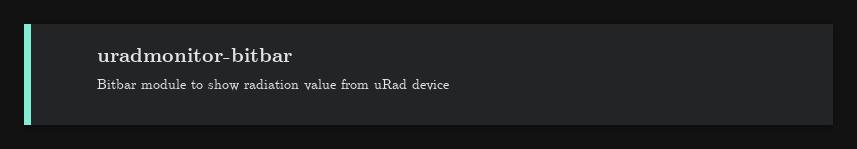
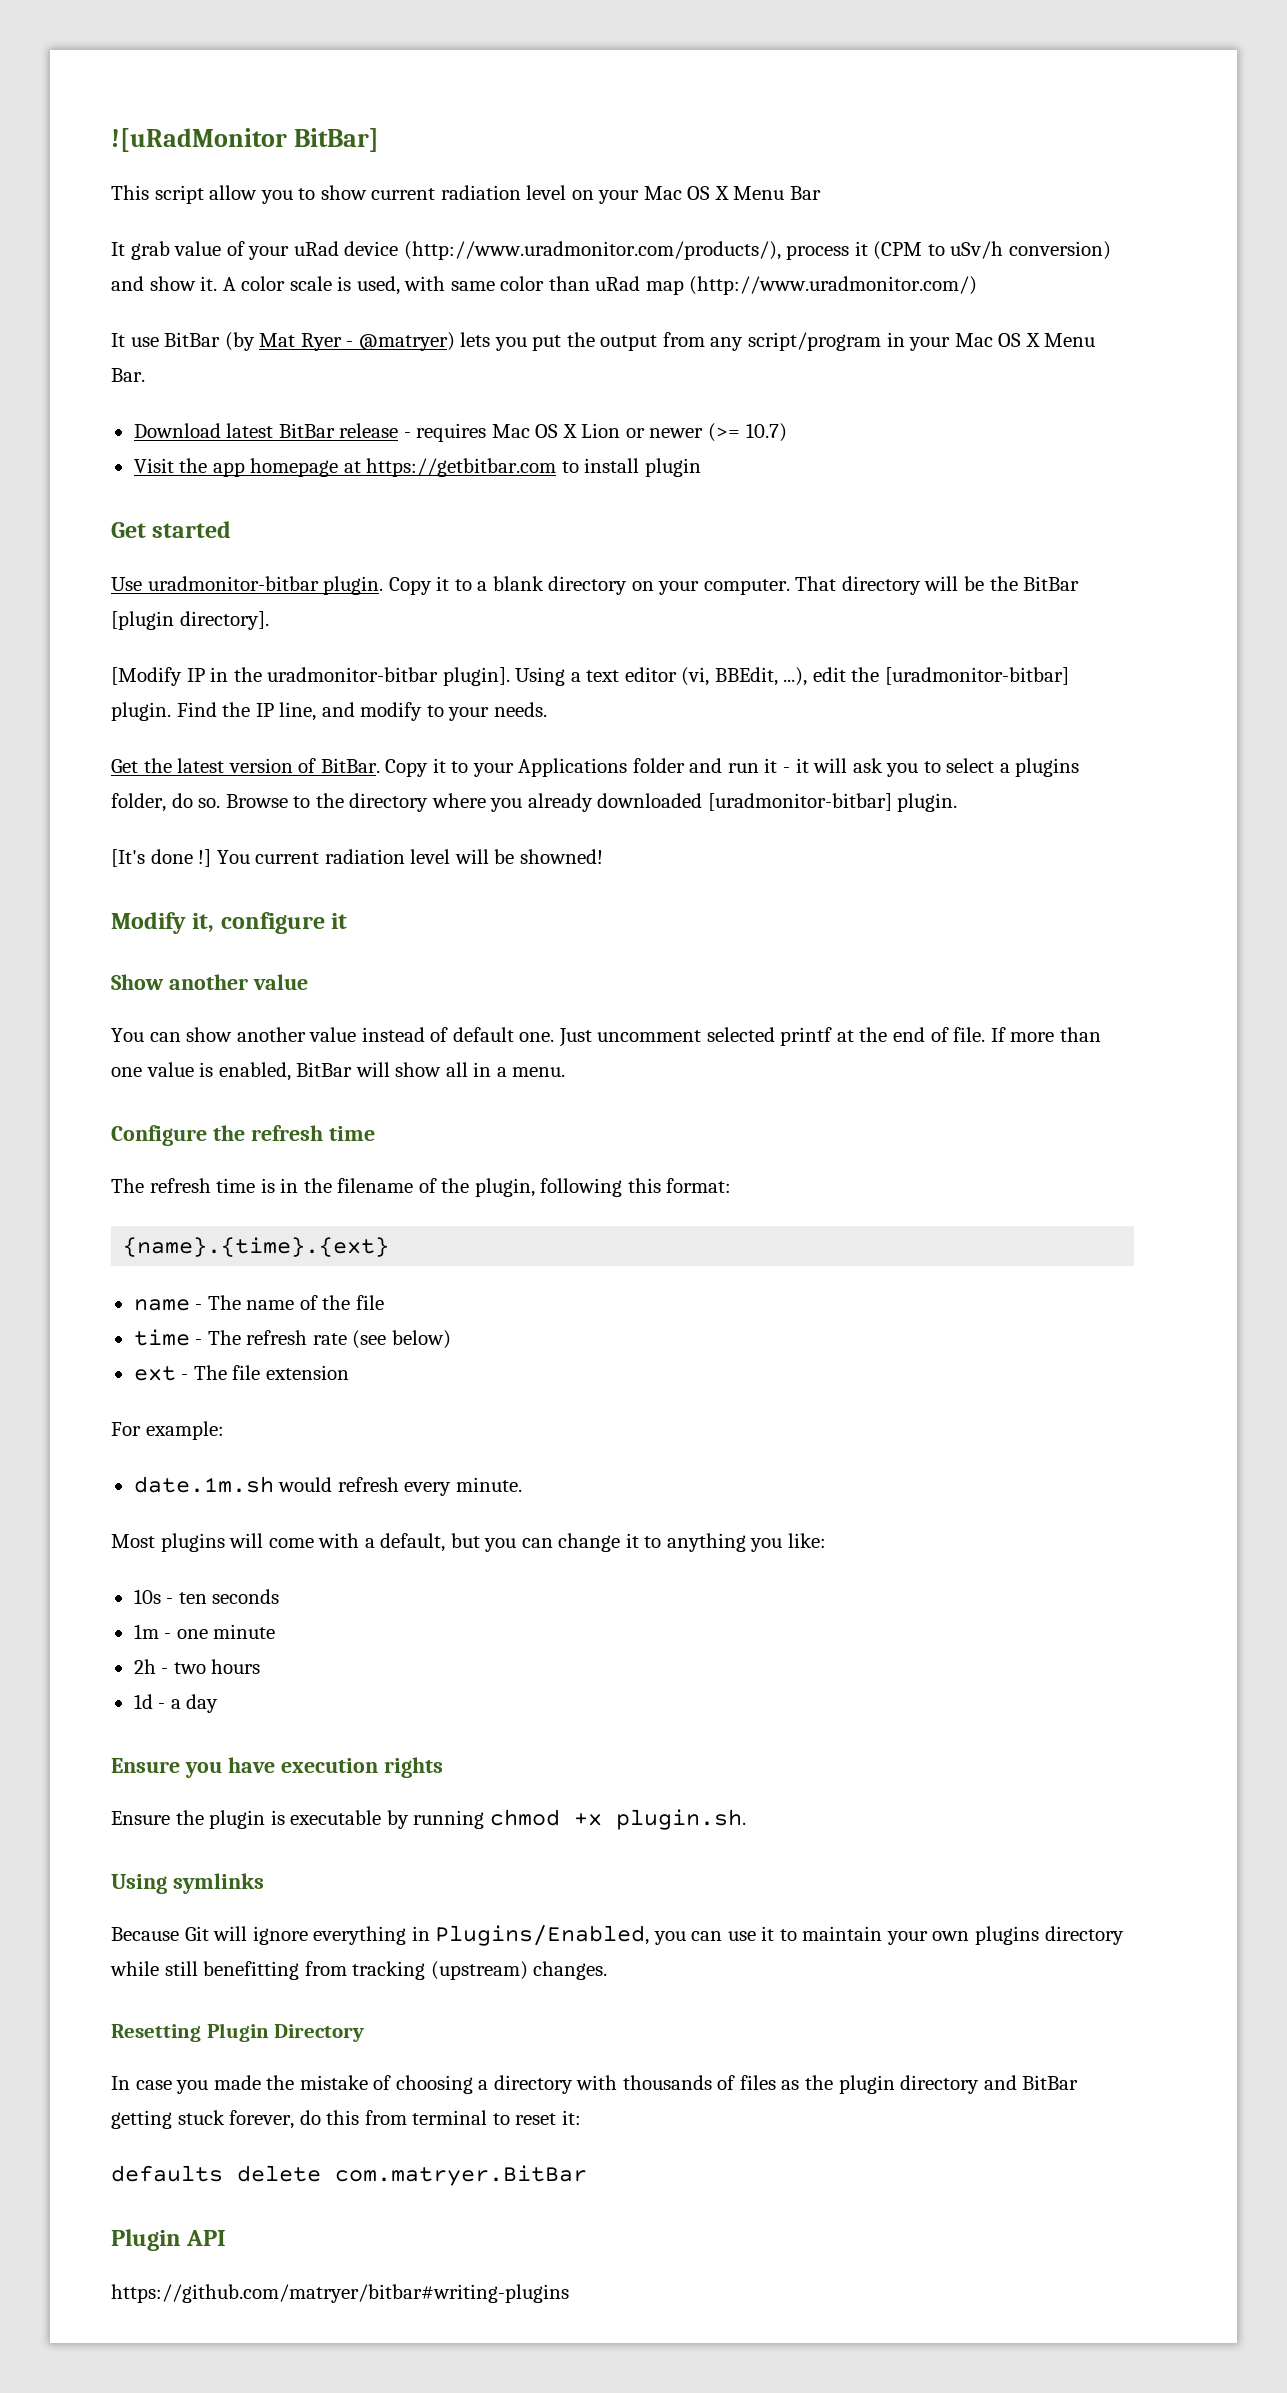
[97,48,292,62] [97,79,449,91] uradmonitor-bitbar // Bitbar module to show radiation value from uRad device -> [111,128,380,152] [111,185,822,204] [111,241,1111,260] [111,276,978,295] [111,332,1096,351] [111,368,145,382] [133,423,787,442] [133,458,701,477] [111,521,232,538] [111,576,1080,595] [111,611,269,630] [111,667,1070,686] [111,702,547,721] [111,758,1080,777] [111,793,958,812] [111,849,603,867] [111,912,348,934] [111,974,308,990] [111,1027,1101,1047] [111,1062,566,1081] [111,1125,375,1146] [111,1178,732,1197] [123,1237,390,1257] [133,1295,384,1311] [133,1329,451,1349] [133,1365,349,1381] [111,1421,224,1440] [133,1476,522,1496] [111,1533,827,1552] [133,1589,280,1604] [133,1624,276,1639] [133,1659,261,1674] [133,1694,219,1713] [111,1757,443,1778] [111,1809,746,1830] [111,1873,264,1894] [111,1925,1124,1946] [110,1961,608,1980] [111,2023,365,2042] [111,2075,1079,2094] [111,2110,581,2129] [111,2165,587,2186] [111,2229,227,2251] [111,2284,569,2303] ![uRadMonitor BitBar] // This script allow you to show current radiation level on your Mac OS X Menu Bar // It grab value of your uRad device (http://www.uradmonitor.com/products/), process it (CPM to uSv/h conversion) and show it. A color scale is used, with same color than uRad map (http://www.uradmonitor.com/) // It use BitBar (by Mat Ryer - @matryer) lets you put the output from any script/program in your Mac OS X Menu Bar. // Download latest BitBar release - requires Mac OS X Lion or newer (>= 10.7) // Visit the app homepage at https://getbitbar.com to install plugin // Get started // Use uradmonitor-bitbar plugin. Copy it to a blank directory on your computer. That directory will be the BitBar [plugin directory]. // [Modify IP in the uradmonitor-bitbar plugin]. Using a text editor (vi, BBEdit, ...), edit the [uradmonitor-bitbar] plugin. Find the IP line, and modify to your needs. // Get the latest version of BitBar. Copy it to your Applications folder and run it - it will ask you to select a plugins folder, do so. Browse to the directory where you already downloaded [uradmonitor-bitbar] plugin. // [It's done !] You current radiation level will be showned! // Modify it, configure it // Show another value // You can show another value instead of default one. Just uncomment selected printf at the end of file. If more than one value is enabled, BitBar will show all in a menu. // Configure the refresh time // The refresh time is in the filename of the plugin, following this format: // {name}.{time}.{ext} // name - The name of the file // time - The refresh rate (see below) // ext - The file extension // For example: // date.1m.sh would refresh every minute. // Most plugins will come with a default, but you can change it to anything you like: // 10s - ten seconds // 1m - one minute // 2h - two hours // 1d - a day // Ensure you have execution rights // Ensure the plugin is executable by running chmod +x plugin.sh. // Using symlinks // Because Git will ignore everything in Plugins/Enabled, you can use it to maintain your own plugins directory while still benefitting from tracking (upstream) changes. // Resetting Plugin Directory // In case you made the mistake of choosing a directory with thousands of files as the plugin directory and BitBar getting stuck forever, do this from terminal to reset it: // defaults delete com.matryer.BitBar // Plugin API // https://github.com/matryer/bitbar#writing-plugins

